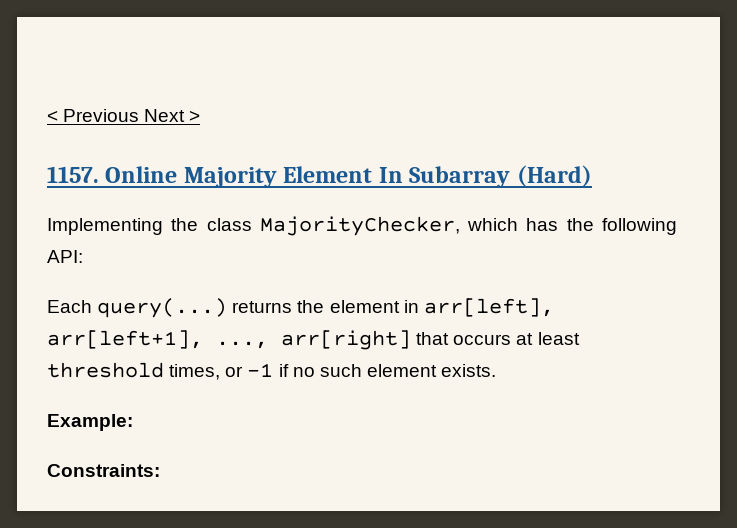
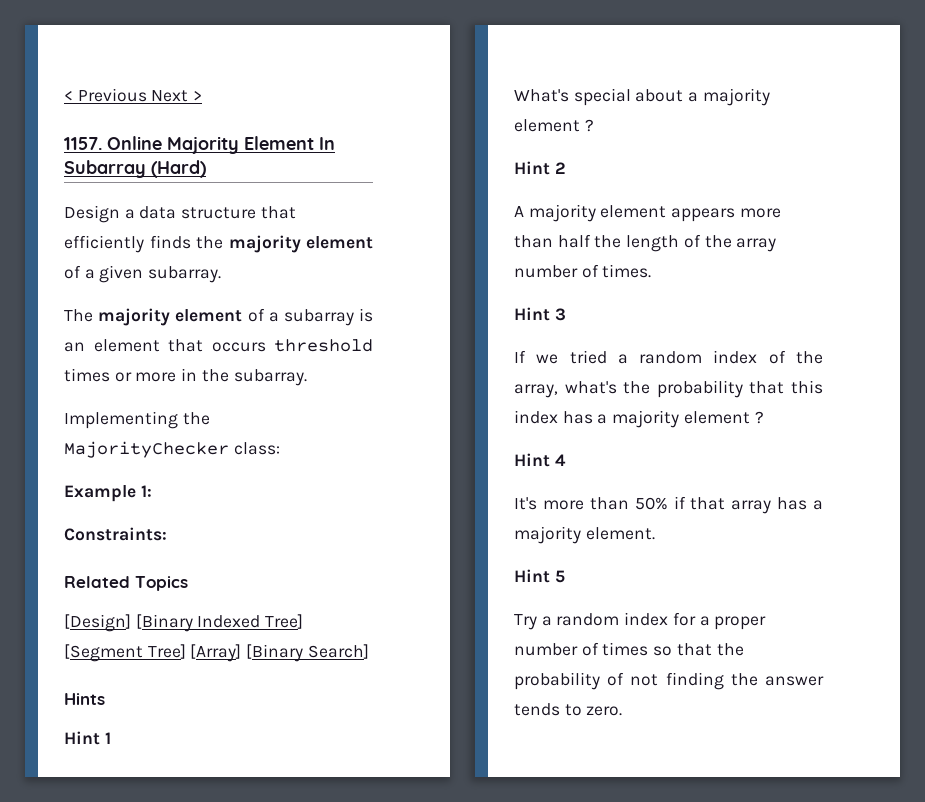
[47,216,677,236] [47,250,83,263] [47,298,554,318] [47,330,580,350] [47,362,497,380] [47,414,133,431] [47,464,160,477] Implementing the class MajorityChecker, which has the following API: // Each query(...) returns the element in arr[left], arr[left+1], ..., arr[right] that occurs at least threshold times, or -1 if no such element exists. // Example: // Constraints: -> [64,205,296,223] [64,235,373,253] [64,265,222,283] [64,308,374,326] [64,339,373,352] [64,368,307,386] [64,411,210,429] [64,441,280,458] [64,485,152,502] [64,527,167,541] [64,576,188,591] [64,614,304,632] [64,644,369,662] [64,693,105,705] [64,731,111,745] [514,88,770,106] [514,119,594,132] [514,161,566,175] [514,204,781,222] [514,234,777,252] [514,264,652,278] [514,307,566,321] [514,350,823,364] [514,380,823,398] [514,410,764,428] [514,453,566,467] [514,496,823,514] [514,526,655,544] [514,569,565,583] [514,612,767,630] [514,642,744,656] [514,672,824,690] [514,703,623,716] Design a data structure that efficiently finds the majority element of a given subarray. // The majority element of a subarray is an element that occurs threshold times or more in the subarray. // Implementing the MajorityChecker class: // Example 1: // Constraints: // Related Topics // [Design] [Binary Indexed Tree] [Segment Tree] [Array] [Binary Search] // Hints // Hint 1 // What's special about a majority element ? // Hint 2 // A majority element appears more than half the length of the array number of times. // Hint 3 // If we tried a random index of the array, what's the probability that this index has a majority element ? // Hint 4 // It's more than 50% if that array has a majority element. // Hint 5 // Try a random index for a proper number of times so that the probability of not finding the answer tends to zero.

